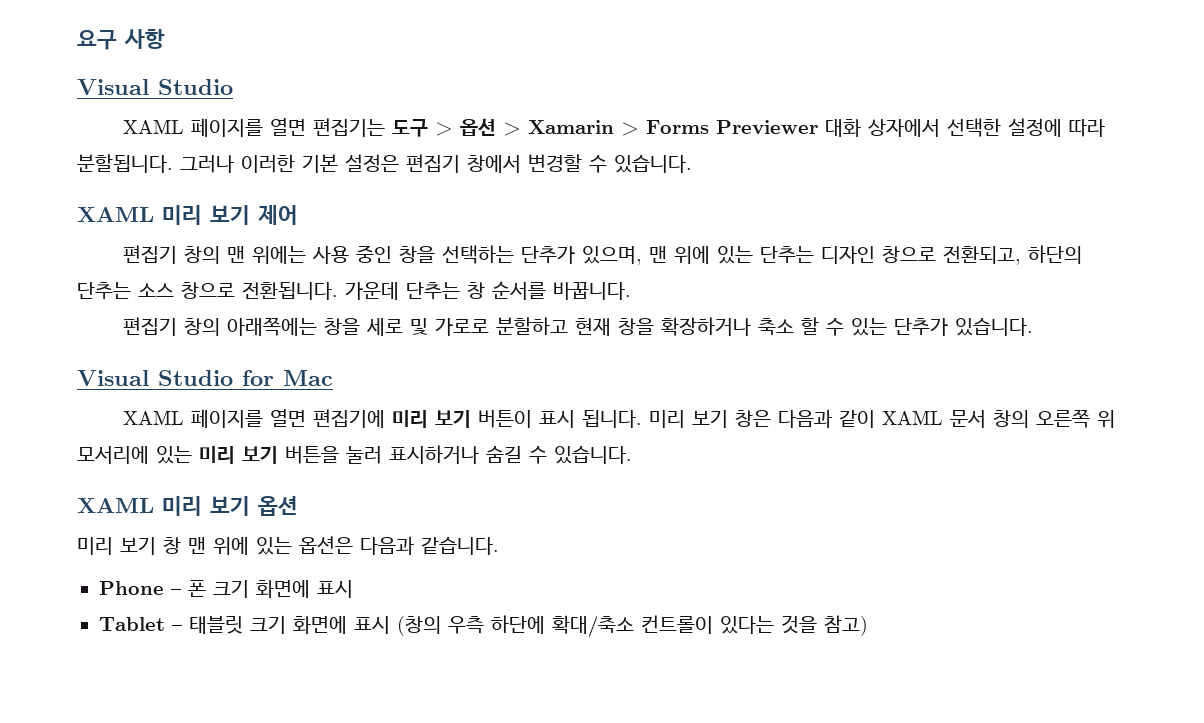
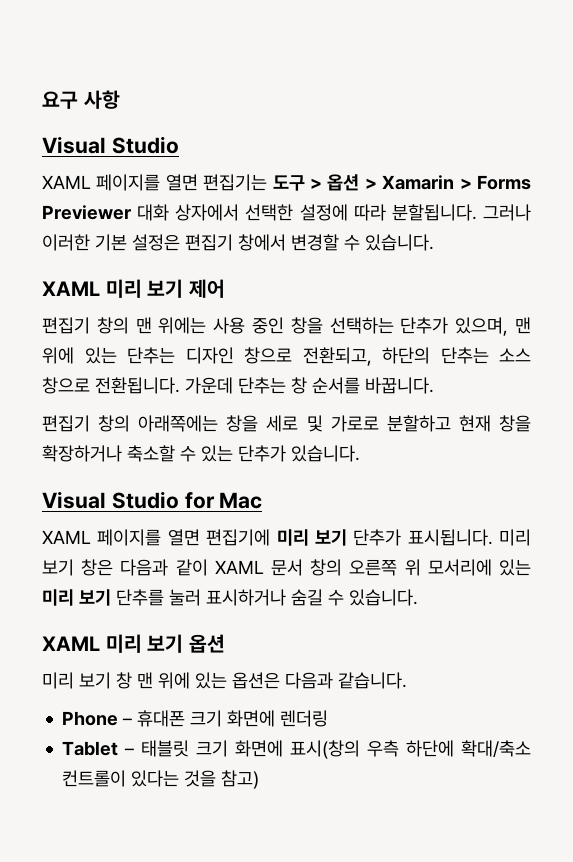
[758,317,820,335] 축소 할 -> [127,445,175,462] 축소할
[478,410,643,428] 버튼이 표시 됩니다. -> [353,529,493,546] 단추가 표시됩니다.
[285,446,339,464] 버튼을 -> [116,589,164,606] 단추를
[188,580,353,598] 폰 크기 화면에 표시 -> [137,710,329,727] 휴대폰 크기 화면에 렌더링
[354,616,441,636] 표시 (창의 -> [290,740,361,759] 표시(창의

